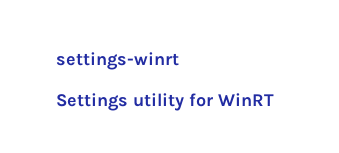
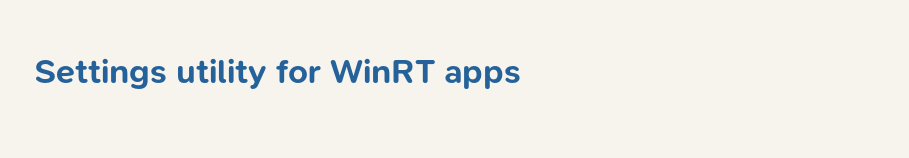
[56,52,179,70] settings-winrt // -> (34, 73) none
(274, 99) none -> [444,65,522,89] apps

